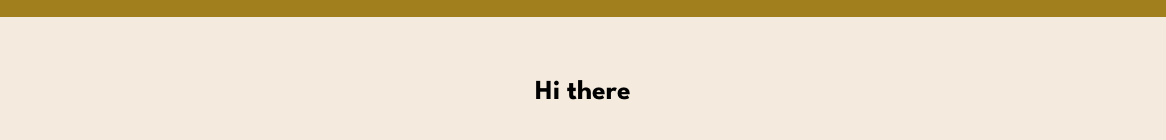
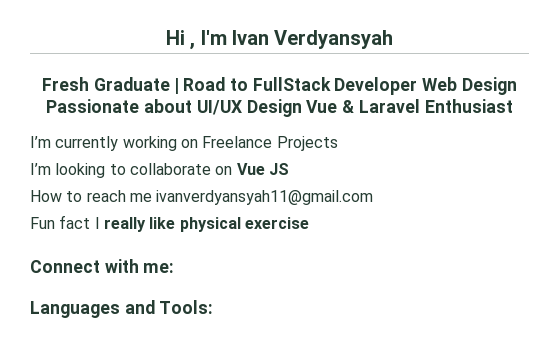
[567,80,632,100] there -> [190,30,394,50] [42,77,517,95] [46,99,513,117] [30,136,338,151] [30,163,289,178] [30,190,374,205] [30,215,309,232] [30,259,175,273] [30,300,214,318] , I'm Ivan Verdyansyah // Fresh Graduate | Road to FullStack Developer Web Design Passionate about UI/UX Design Vue & Laravel Enthusiast // I’m currently working on Freelance Projects // I’m looking to collaborate on Vue JS // How to reach me ivanverdyansyah11@gmail.com // Fun fact I really like physical exercise // Connect with me: // Languages and Tools:

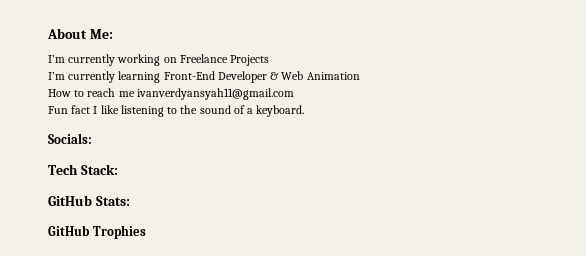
[165,30,394,50] [42,77,517,95] [46,99,513,117] Hi , I'm Ivan Verdyansyah // Fresh Graduate | Road to FullStack Developer Web Design Passionate about UI/UX Design Vue & Laravel Enthusiast -> [47,28,113,39] About Me:
[55,163,289,178] looking to collaborate on Vue JS -> [68,71,360,83] currently learning Front-End Developer & Web Animation
[103,217,309,232] [30,259,175,273] [30,300,214,318] really like physical exercise // Connect with me: // Languages and Tools: -> [100,105,305,117] [48,133,92,144] [48,164,118,175] [48,195,130,206] [48,225,146,239] like listening to the sound of a keyboard. // Socials: // Tech Stack: // GitHub Stats: // GitHub Trophies

